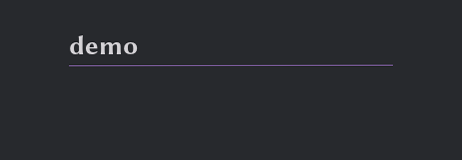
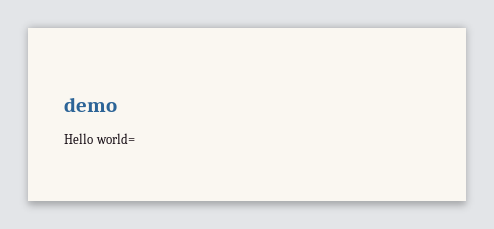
(138, 45) none -> [64,133,135,144] // Hello world=

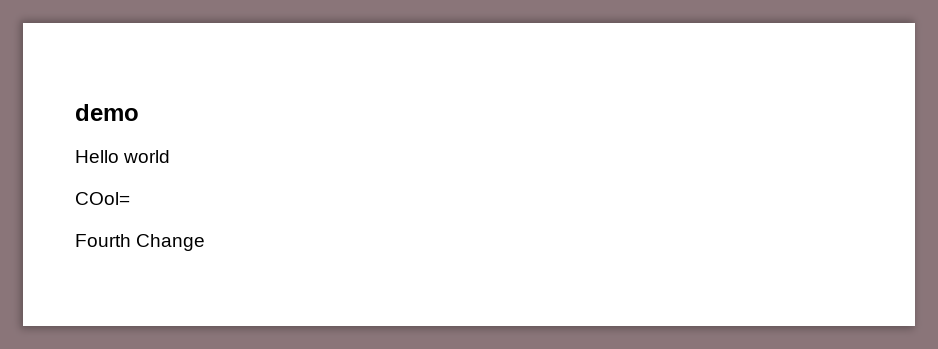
[95,133,135,144] world= -> [123,150,171,163] [75,192,130,205] [75,234,206,251] world // COol= // Fourth Change

